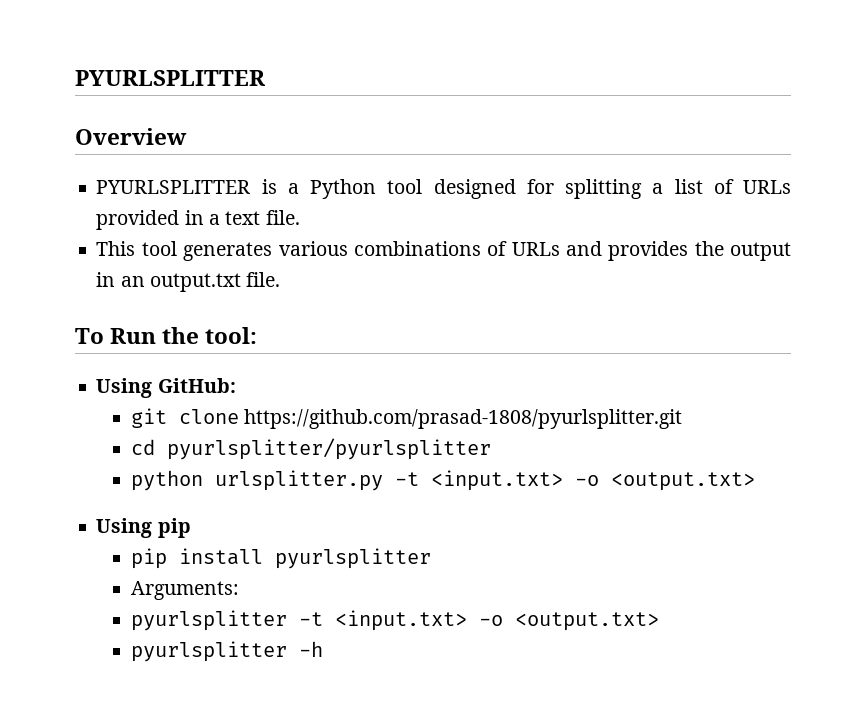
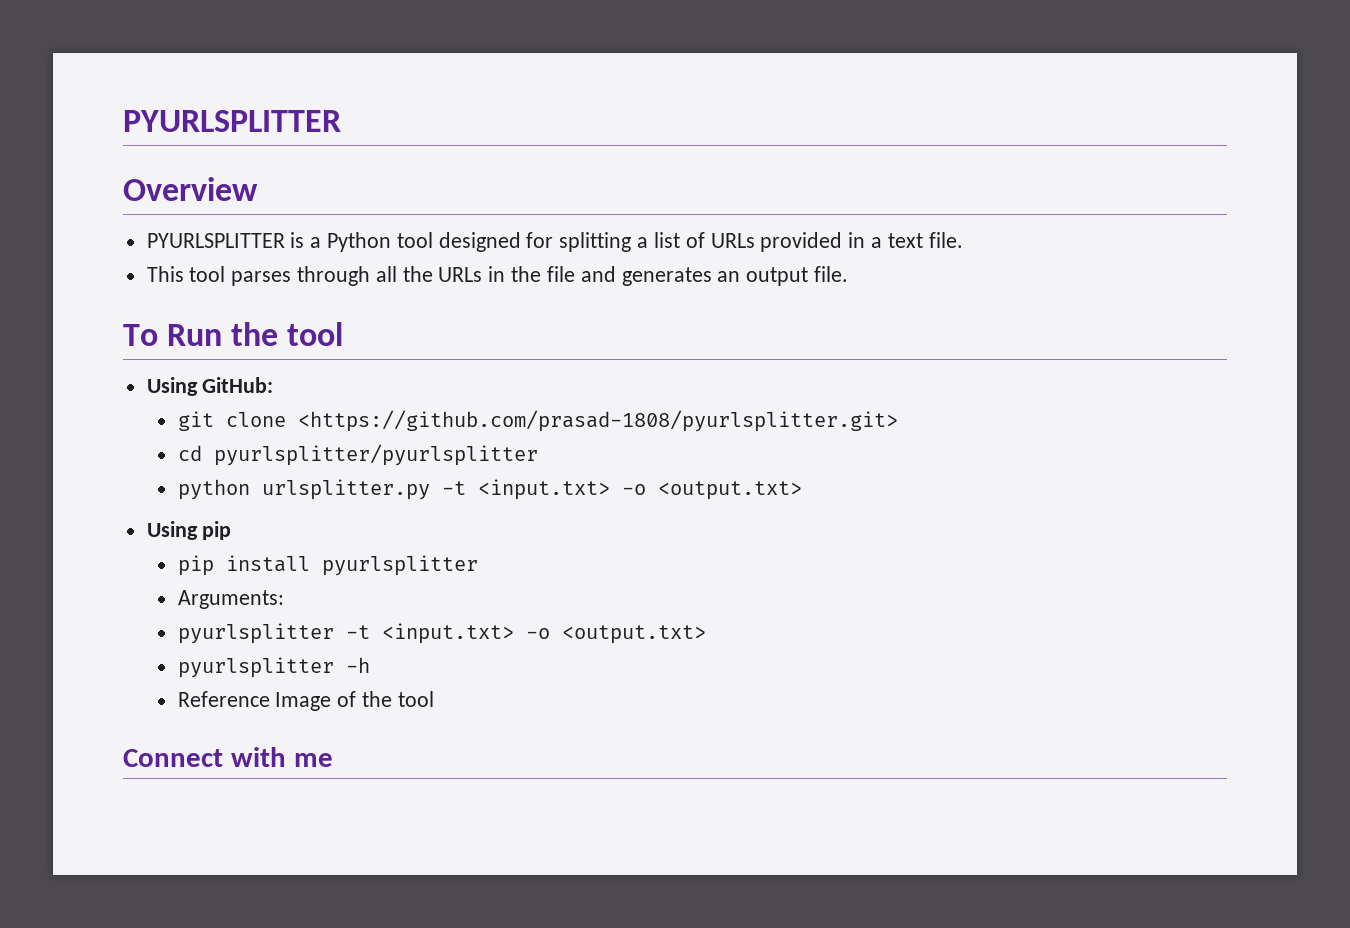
[183,241,792,261] [96,272,241,292] generates various combinations of URLs and provides the output in an output.txt -> [231,266,809,286] parses through all the URLs in the file and generates an output
[205,327,258,344] tool: -> [287,322,344,346] tool
[243,409,682,429] https://github.com/prasad-1808/pyurlsplitter.git -> [297,410,898,432] <https://github.com/prasad-1808/pyurlsplitter.git>
(323, 649) none -> [177,691,434,711] [123,747,333,767] // Reference Image of the tool // Connect with me

